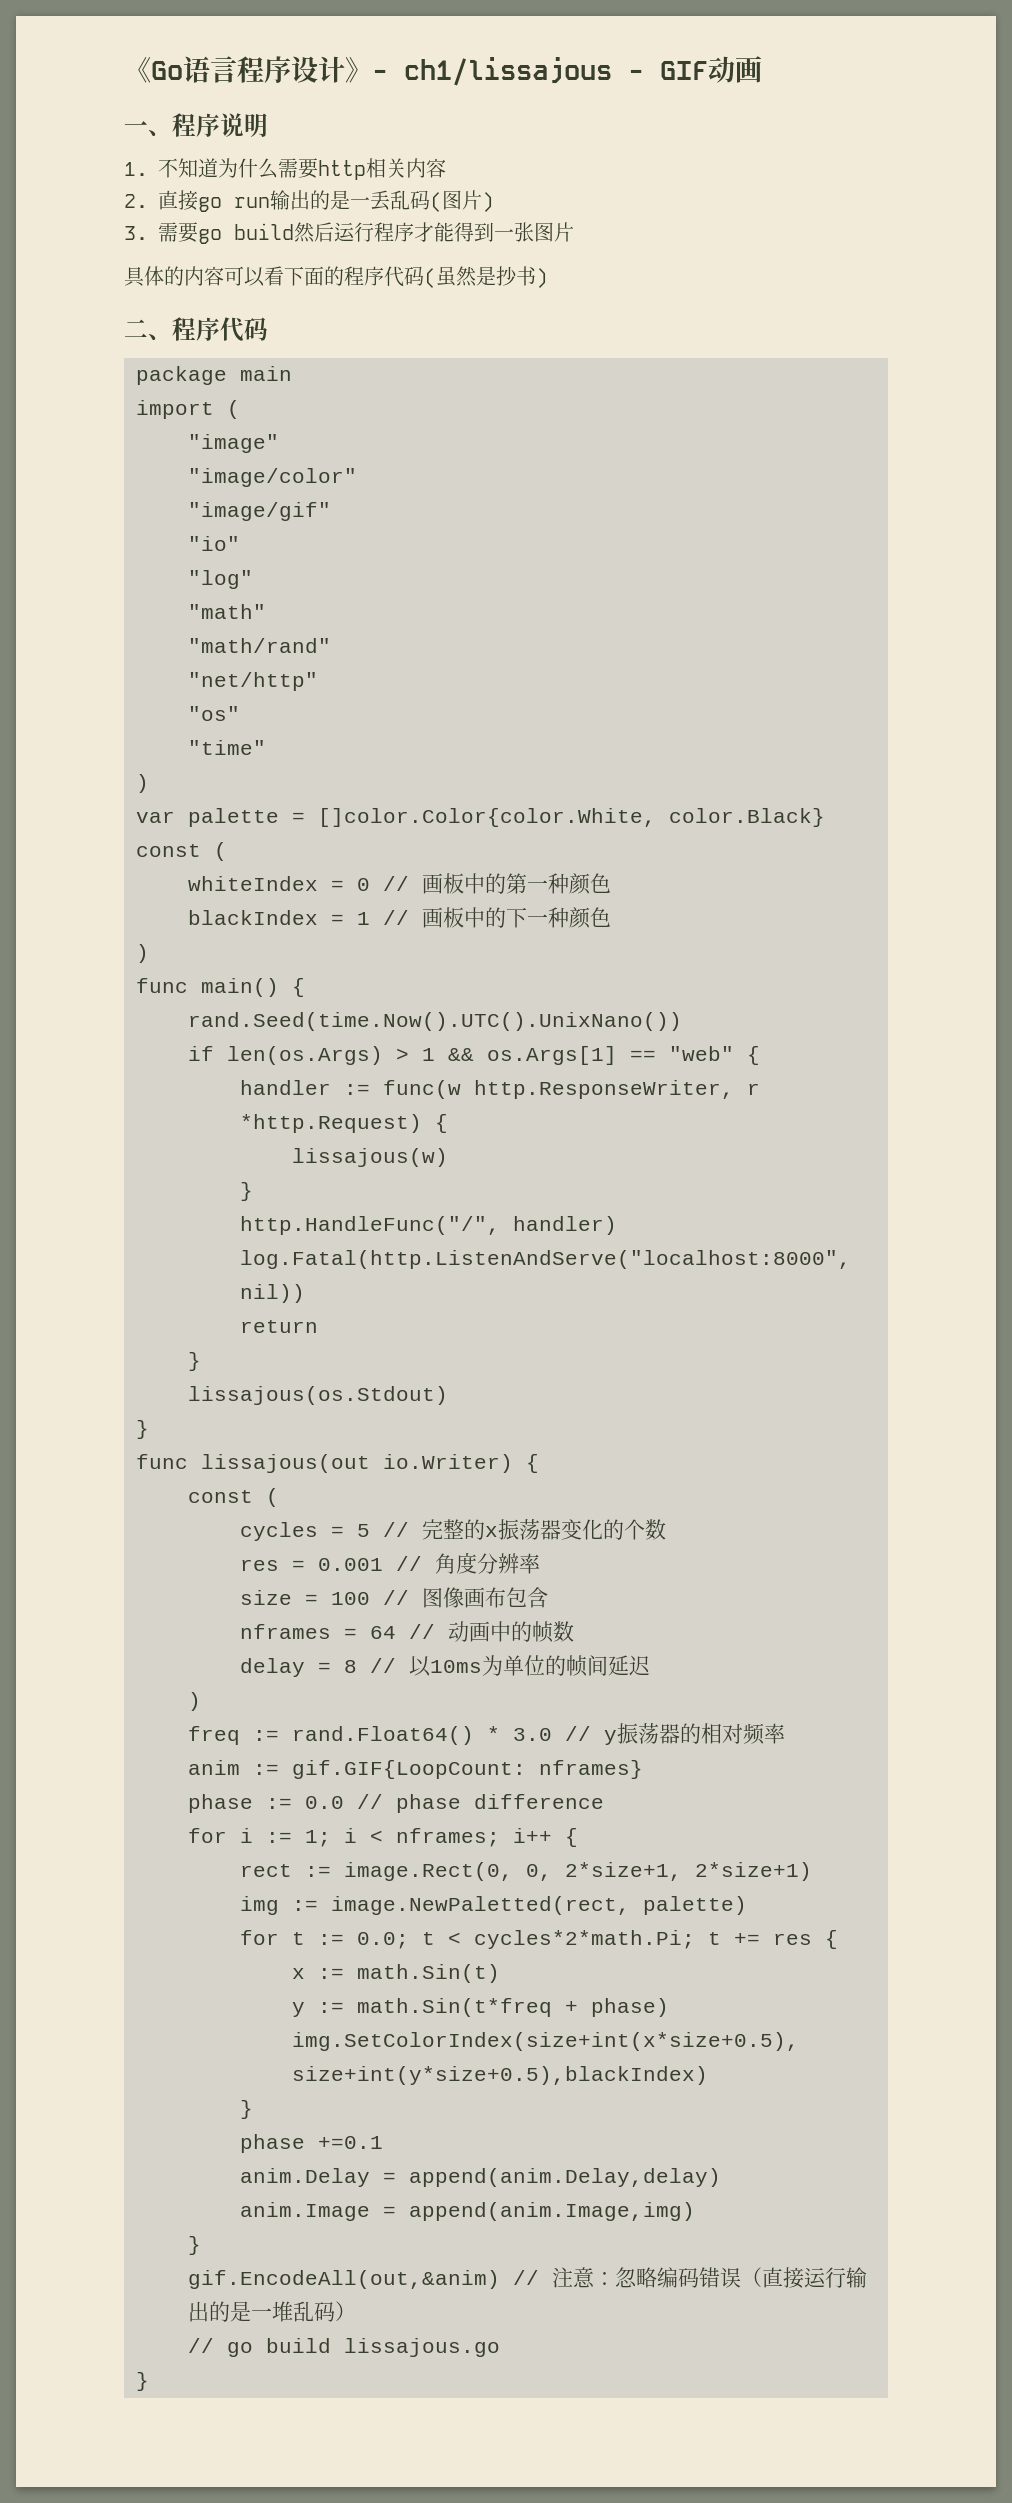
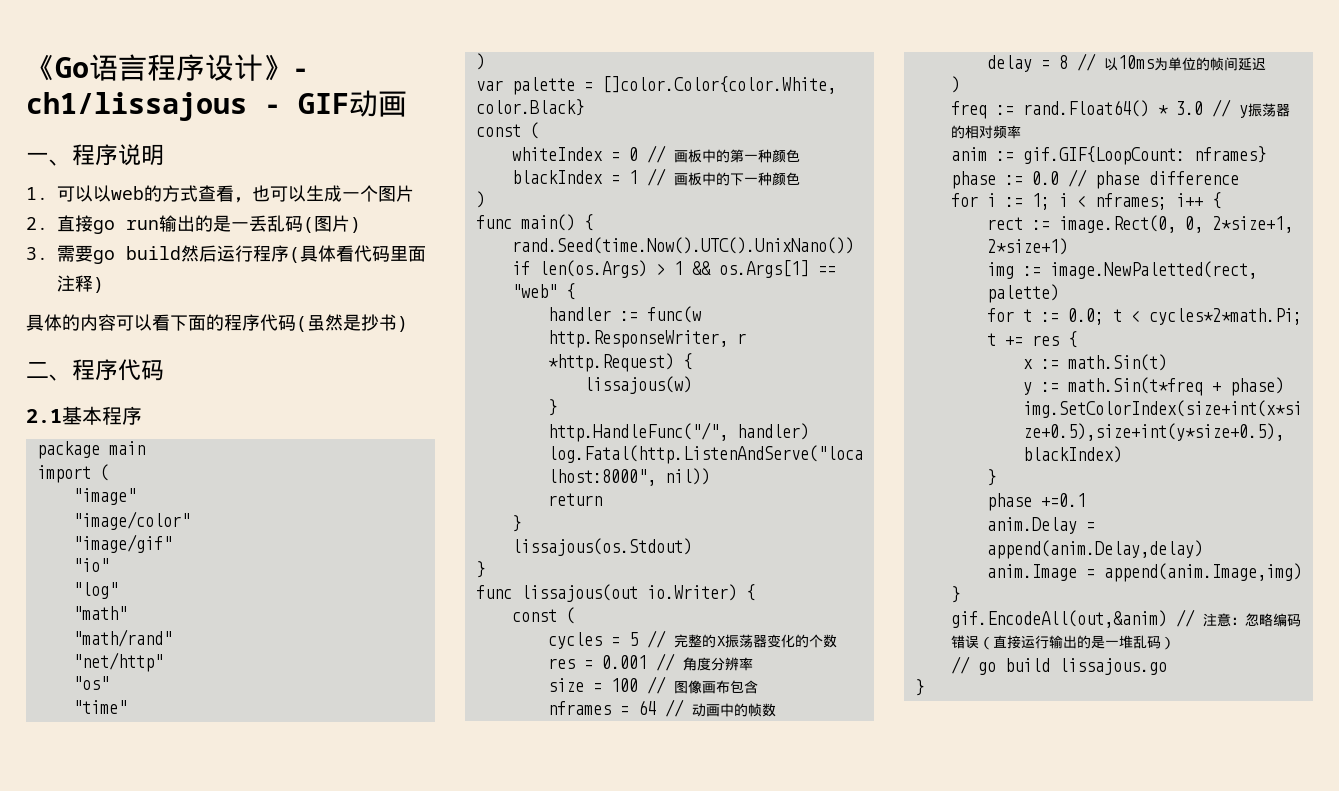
[158,158,446,180] 不知道为什么需要http相关内容 -> [57,185,414,203] 可以以web的方式查看，也可以生成一个图片
[414,222,574,242] 才能得到一张图片 -> [289,245,426,263] [57,275,104,293] (具体看代码里面注释)
(268, 329) none -> [26,406,142,425] // 2.1基本程序

